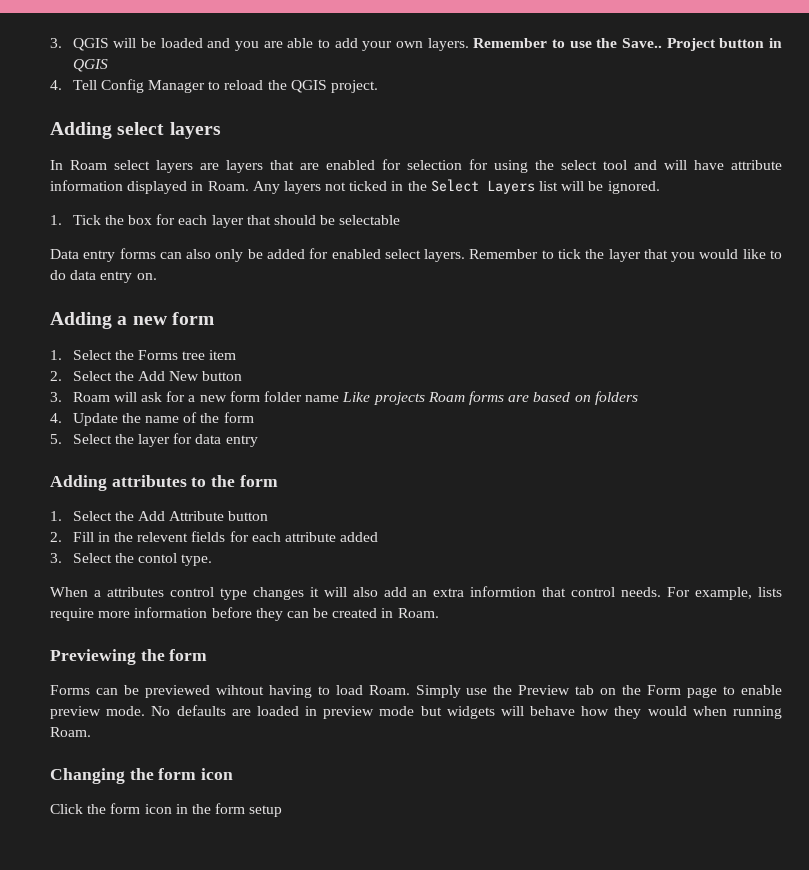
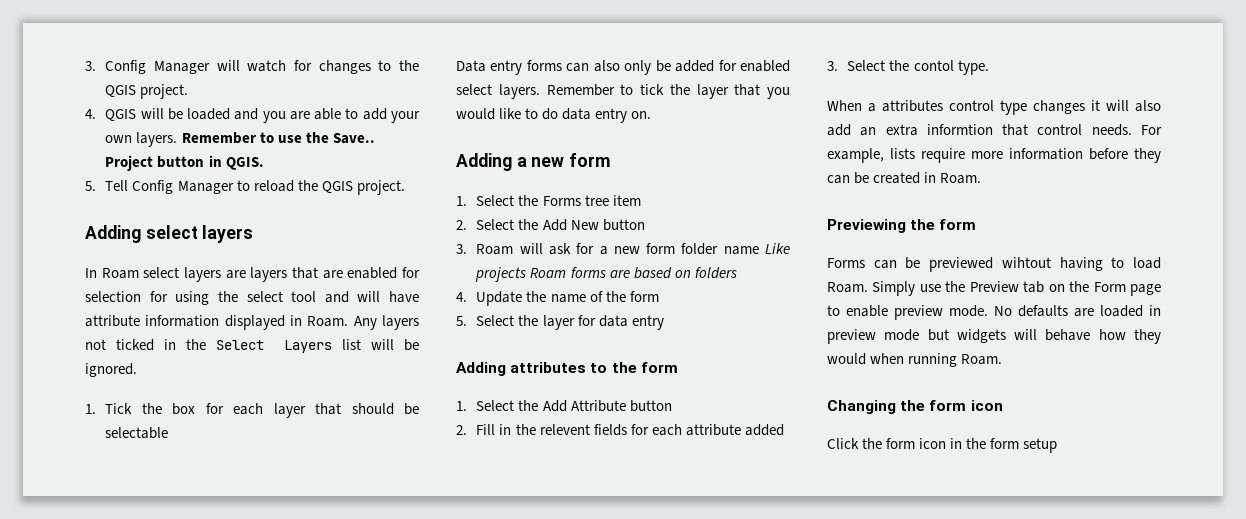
[50,38,62,48] 3. -> [85,60,419,74] [105,84,189,99] [85,109,96,119] 3. Config Manager will watch for changes to the QGIS project. // 4.
[72,59,108,72] [50,80,62,90] QGIS // 4. -> [225,157,264,170] [85,181,96,191] QGIS. // 5.

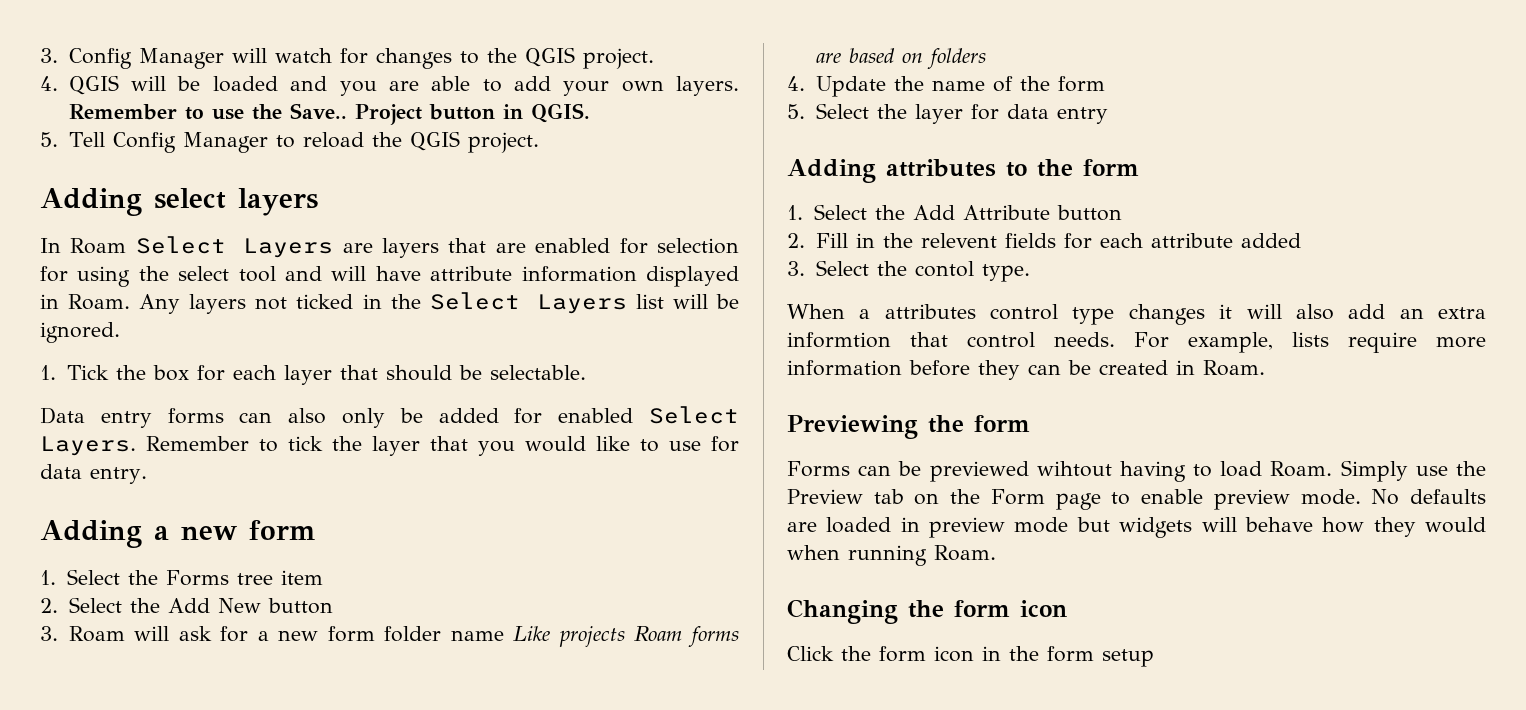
[143,267,221,282] select layers -> [135,236,334,258] Select Layers
[105,427,169,439] selectable -> [489,365,586,380] selectable.
[456,84,540,99] select layers. -> [649,406,739,424] [40,436,136,456] Select Layers.
[542,108,652,123] do data entry on. -> [669,436,739,452] [40,464,147,484] use for data entry.

